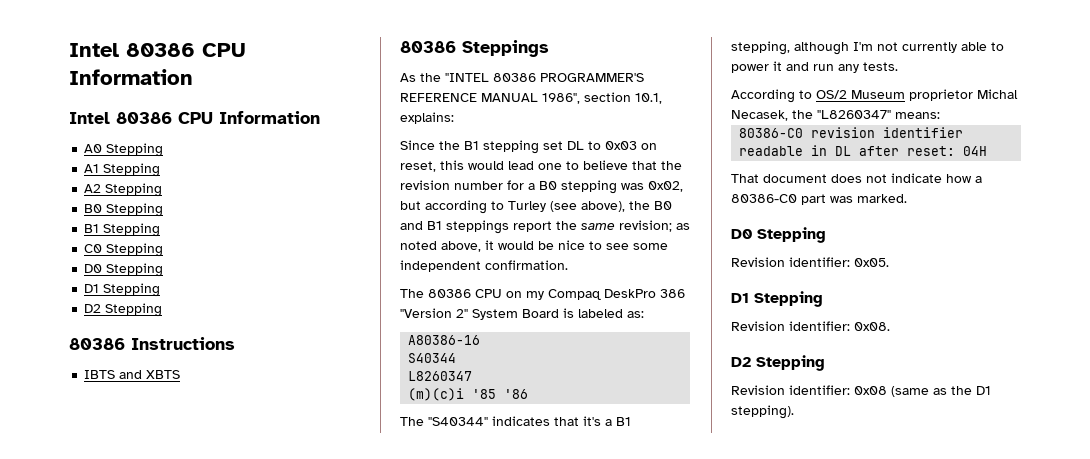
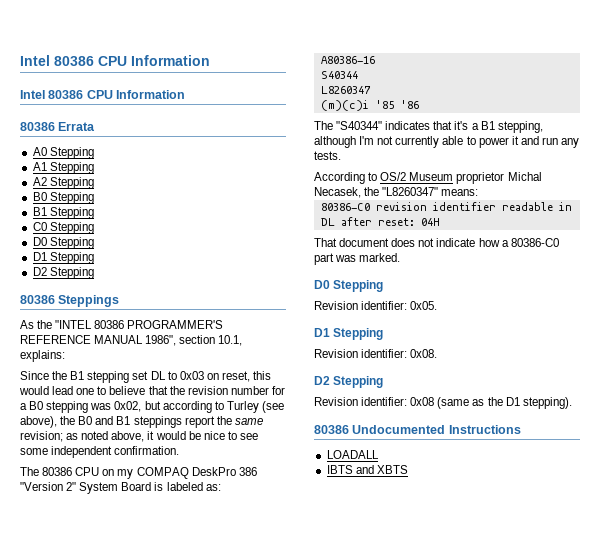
(320, 117) none -> [20,122,96,131] // 80386 Errata
[69,337,235,350] [84,370,181,379] // 80386 Instructions // IBTS and XBTS -> (94, 273) none
[548,289,601,300] Compaq -> [136,467,189,479] COMPAQ
(794, 412) none -> [314,425,521,434] [326,450,379,459] [326,465,408,474] // 80386 Undocumented Instructions // LOADALL // IBTS and XBTS

